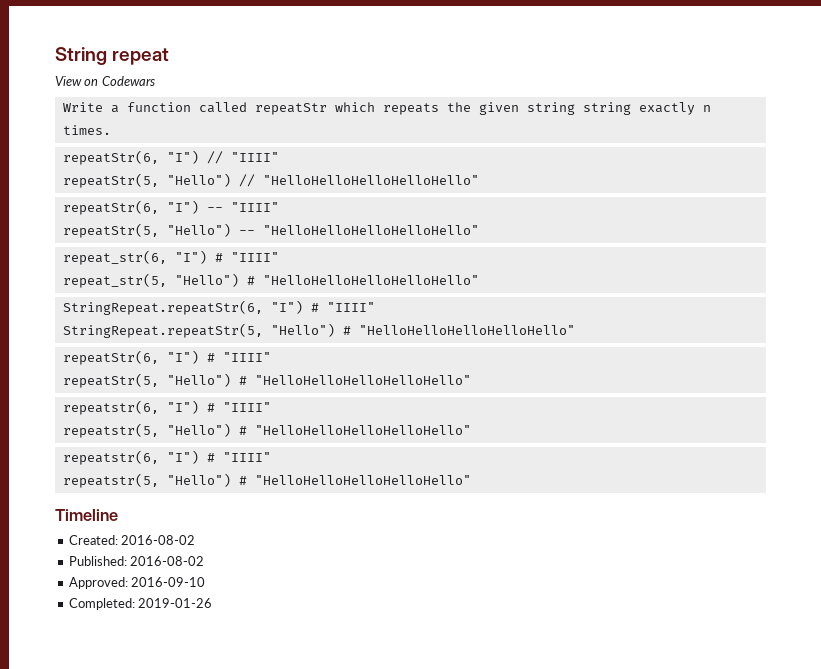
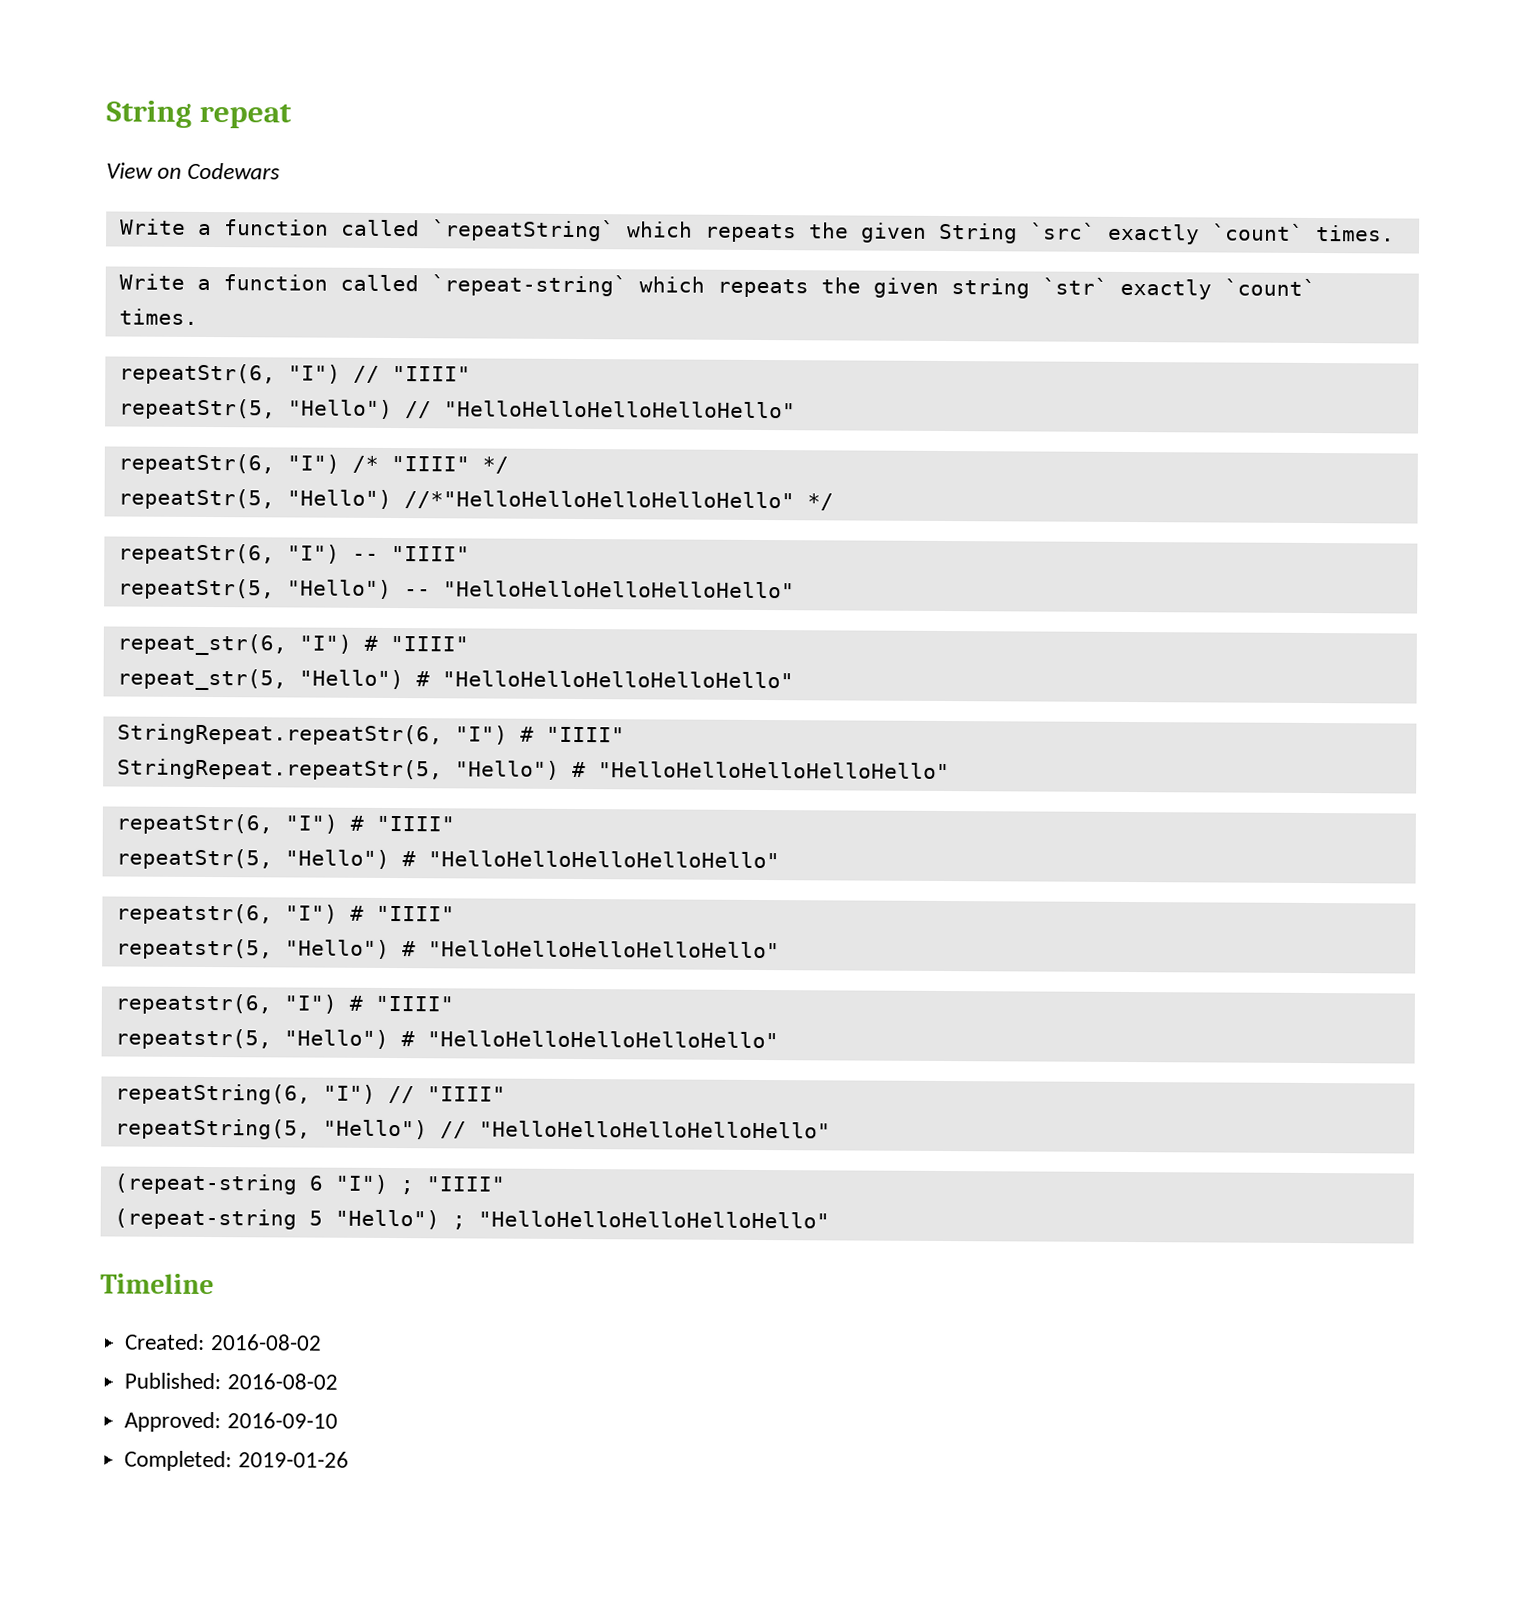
[254,103,327,115] repeatStr -> [431,219,1395,245] [118,273,627,297] `repeatString` which repeats the given String `src` exactly `count` times. // Write a function called `repeat-string`
[582,102,711,115] string exactly n -> [1041,277,1316,300] `str` exactly `count`
(479, 180) none -> [117,453,509,475] [117,488,834,511] // repeatStr(6, "I") /* "IIII" */ // repeatStr(5, "Hello") //*"HelloHelloHelloHelloHello" */
(471, 480) none -> [114,1083,506,1105] [114,1118,831,1140] [113,1173,505,1195] [113,1208,830,1230] // repeatString(6, "I") // "IIII" // repeatString(5, "Hello") // "HelloHelloHelloHelloHello" // (repeat-string 6 "I") ; "IIII" // (repeat-string 5 "Hello") ; "HelloHelloHelloHelloHello"

